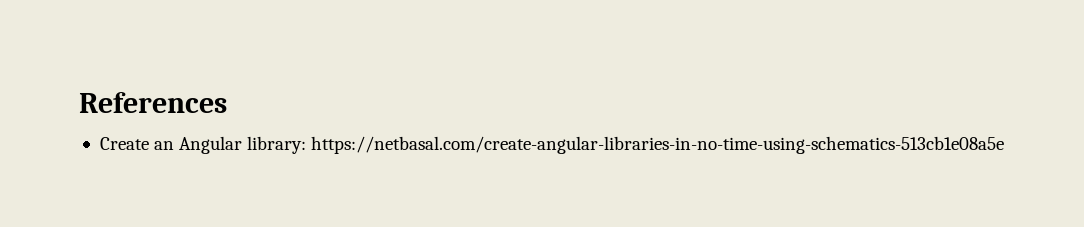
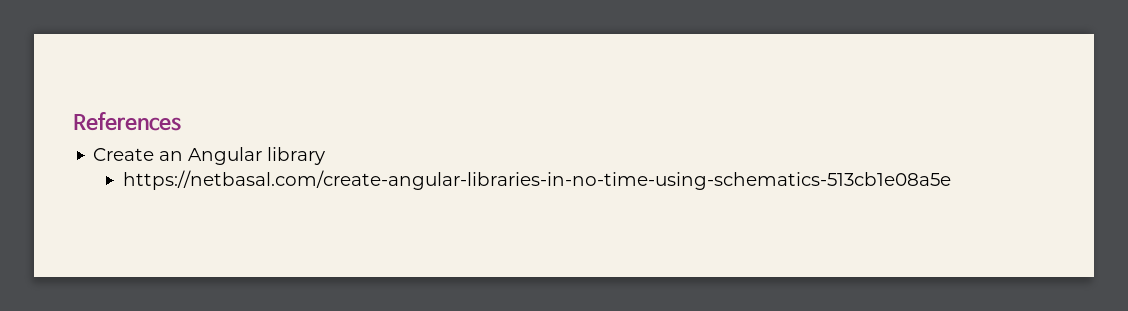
[247,136,307,154] library: -> [267,147,326,165] library //

